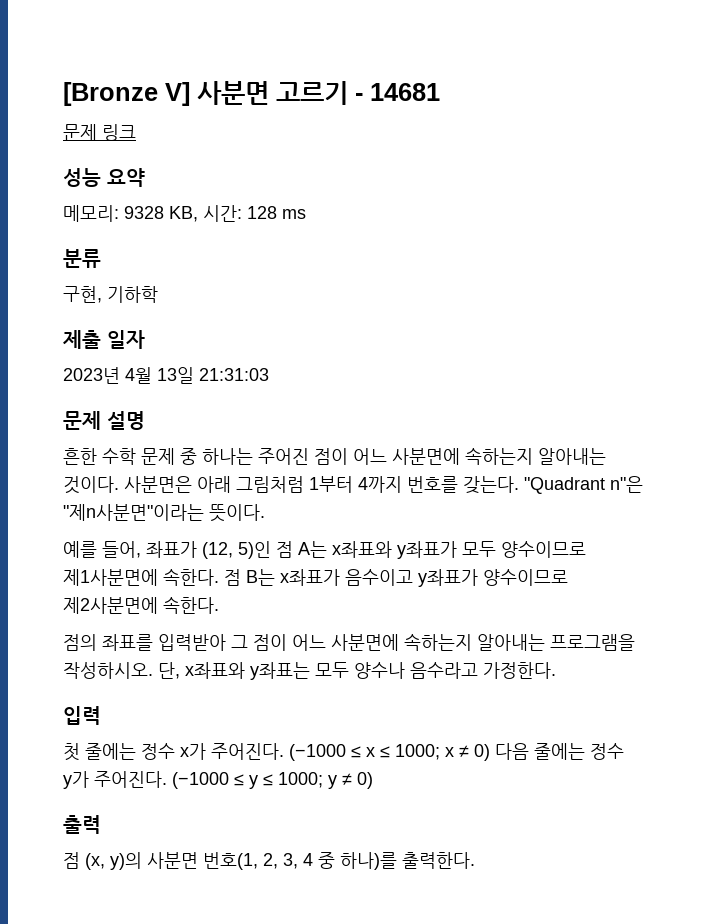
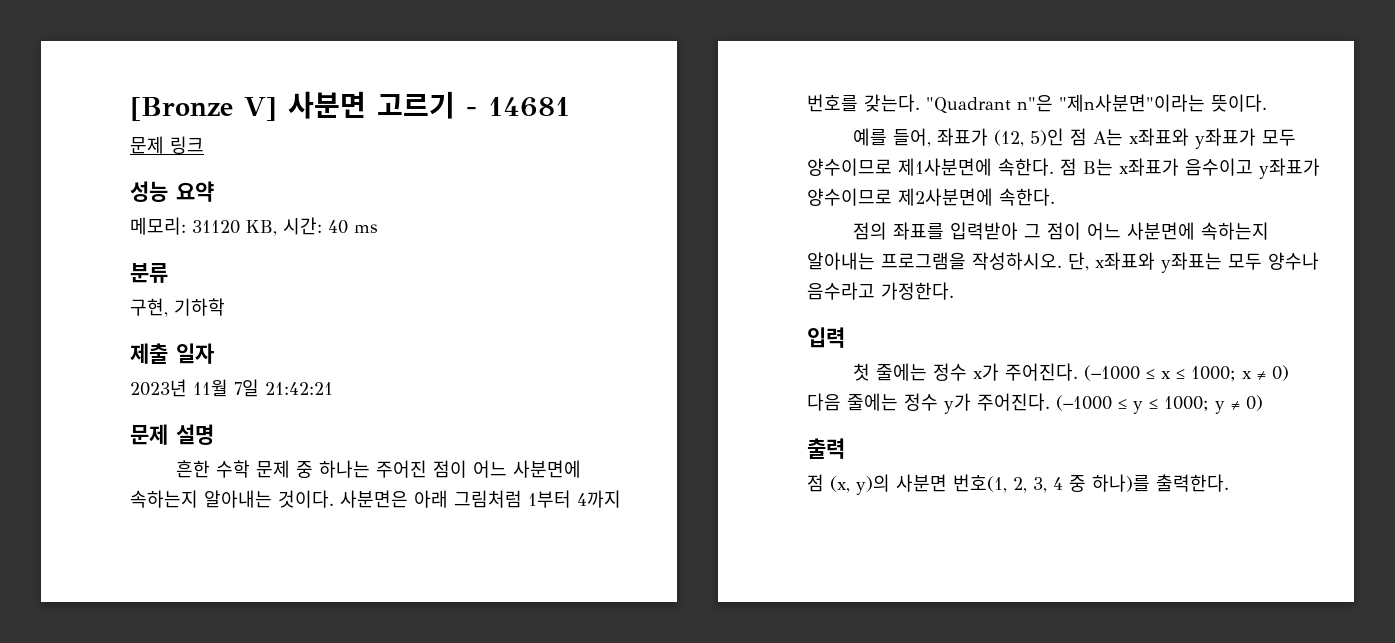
[124,206,164,219] 9328 -> [192,220,240,234] 31120
[247,206,277,219] 128 -> [328,220,348,234] 40
[125,367,269,384] 4월 13일 21:31:03 -> [193,379,333,397] 11월 7일 21:42:21

